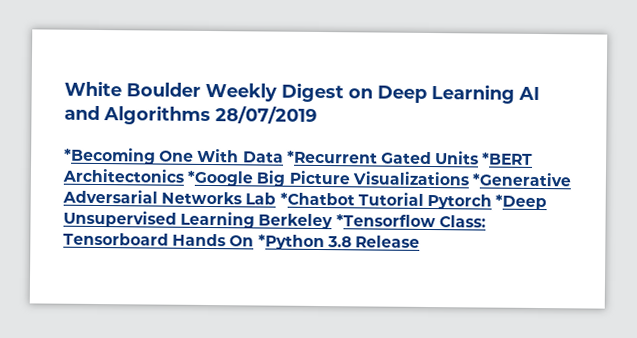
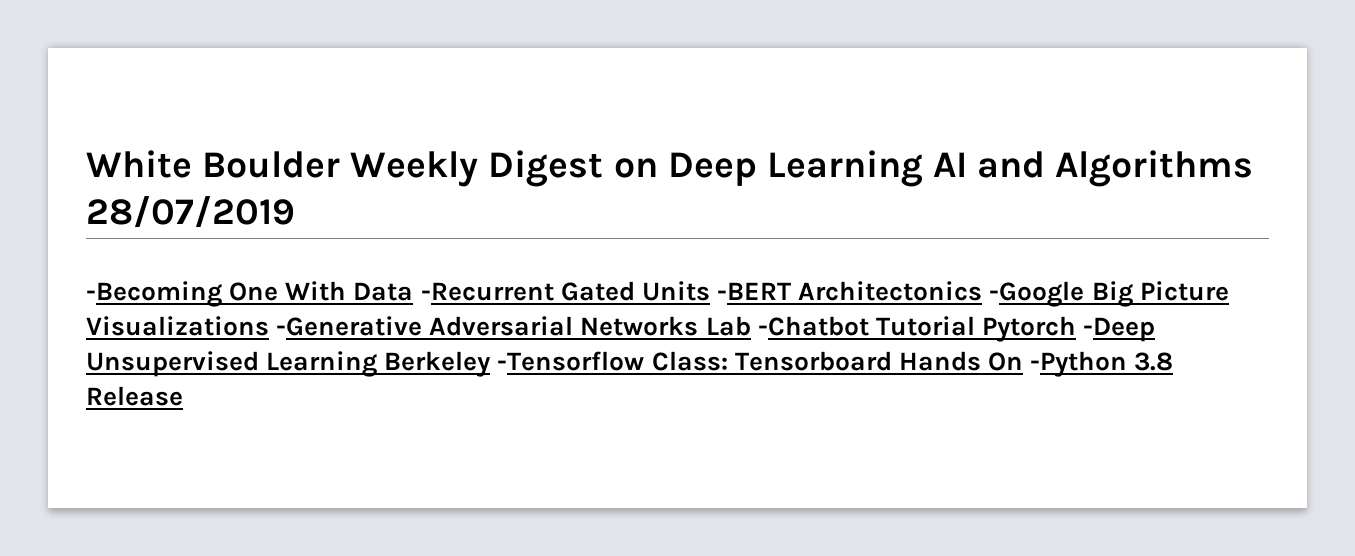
[64,147,156,165] *Becoming -> [86,281,222,307] -Becoming
[286,150,378,164] *Recurrent -> [420,282,554,301] -Recurrent
[482,152,534,165] [62,168,254,187] *BERT Architectonics *Google -> [717,281,1085,307] -BERT Architectonics -Google
[471,172,571,187] *Generative -> [276,316,423,336] -Generative
[279,192,355,206] *Chatbot -> [757,316,869,336] -Chatbot
[495,194,548,211] *Deep -> [1083,317,1156,342] -Deep
[335,214,436,228] *Tensorflow -> [497,351,645,371] -Tensorflow
[257,234,325,251] *Python -> [1030,351,1128,377] -Python

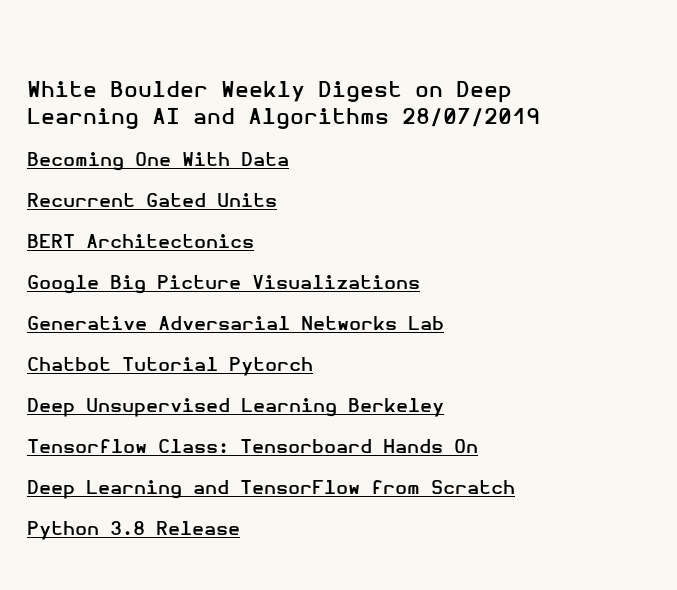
[86,281,222,307] -Becoming -> [27,152,124,171] Becoming
[420,282,554,301] -Recurrent -> [27,193,135,207] // Recurrent
[717,282,792,300] -BERT -> [27,234,75,248] // BERT
[989,281,1085,307] -Google -> [27,275,99,294] // Google
[276,316,423,336] -Generative -> [27,316,147,330] // Generative
[757,316,869,336] -Chatbot -> [27,357,111,371] // Chatbot
[1083,317,1156,342] -Deep -> [27,398,75,417] // Deep
[497,351,645,371] -Tensorflow -> [27,439,147,453] // Tensorflow
[1030,351,1128,377] -Python -> [27,480,515,499] [27,521,99,540] // Deep Learning and TensorFlow from Scratch // Python

